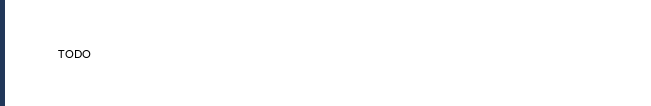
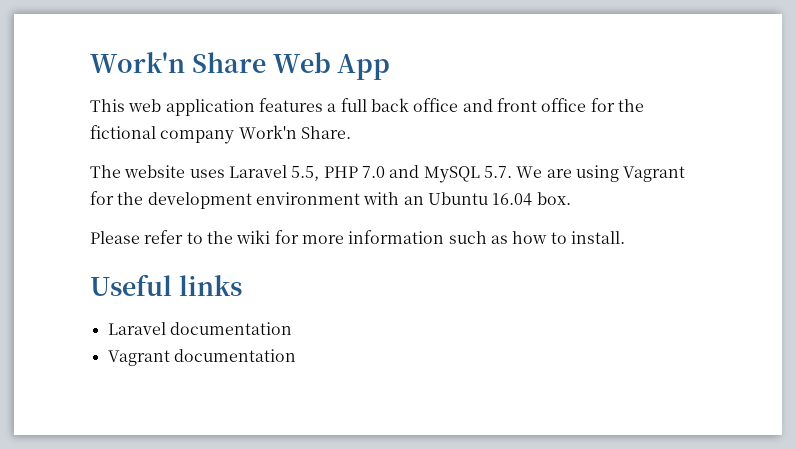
[58,50,91,58] TODO -> [90,52,391,80] [90,98,644,116] [90,125,351,144] [90,165,686,183] [90,191,571,209] [90,230,625,244] [90,274,242,296] [107,322,292,335] [107,349,296,366] Work'n Share Web App // This web application features a full back office and front office for the fictional company Work'n Share. // The website uses Laravel 5.5, PHP 7.0 and MySQL 5.7. We are using Vagrant for the development environment with an Ubuntu 16.04 box. // Please refer to the wiki for more information such as how to install. // Useful links // Laravel documentation // Vagrant documentation

